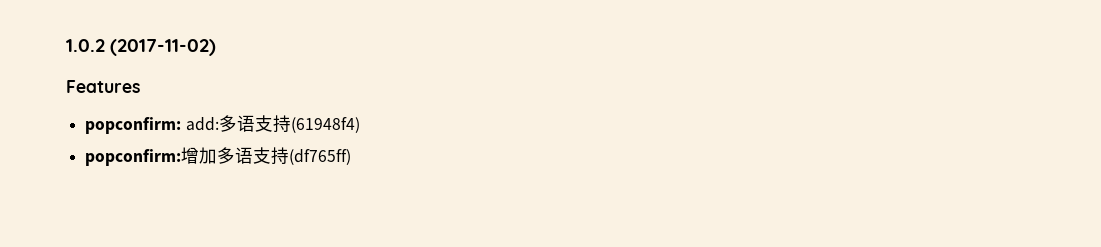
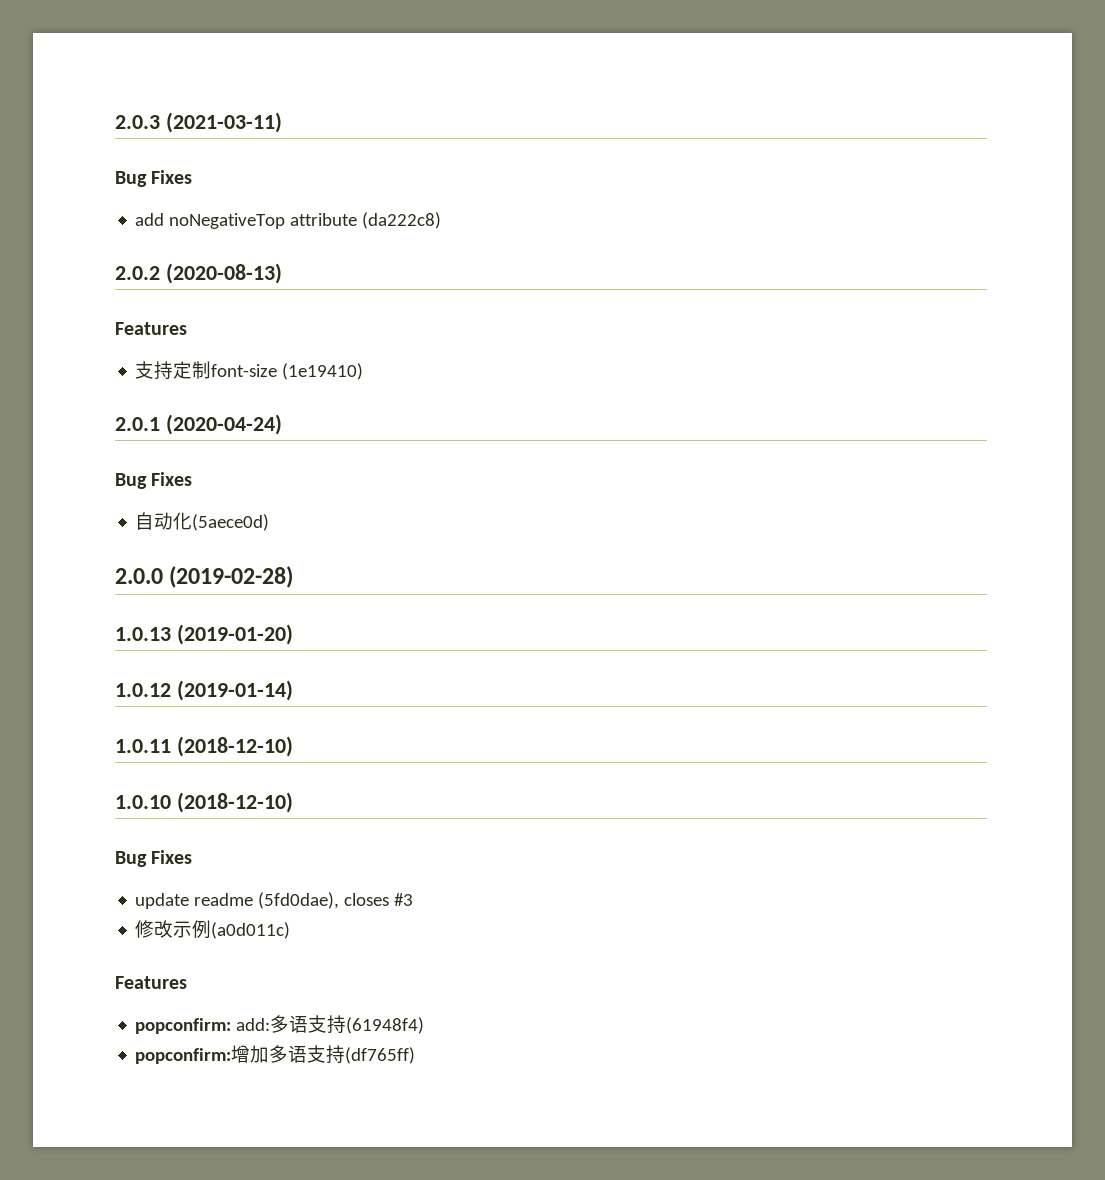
[66,39,217,56] 1.0.2 (2017-11-02) -> [115,112,282,133] [115,170,193,187] [135,212,442,229] [115,263,282,284] [115,322,187,335] [135,361,364,380] [115,414,282,435] [115,472,193,489] [135,512,270,531] [115,566,294,588] [115,624,293,645] [115,680,293,701] [115,736,293,757] [115,792,293,813] [115,850,193,867] [135,892,414,909] [135,920,291,939] 2.0.3 (2021-03-11) // Bug Fixes // add noNegativeTop attribute (da222c8) // 2.0.2 (2020-08-13) // Features // 支持定制font-size (1e19410) // 2.0.1 (2020-04-24) // Bug Fixes // 自动化(5aece0d) // 2.0.0 (2019-02-28) // 1.0.13 (2019-01-20) // 1.0.12 (2019-01-14) // 1.0.11 (2018-12-10) // 1.0.10 (2018-12-10) // Bug Fixes // update readme (5fd0dae), closes #3 // 修改示例(a0d011c)

